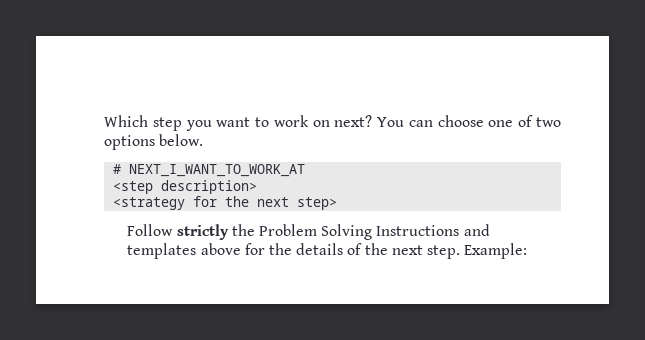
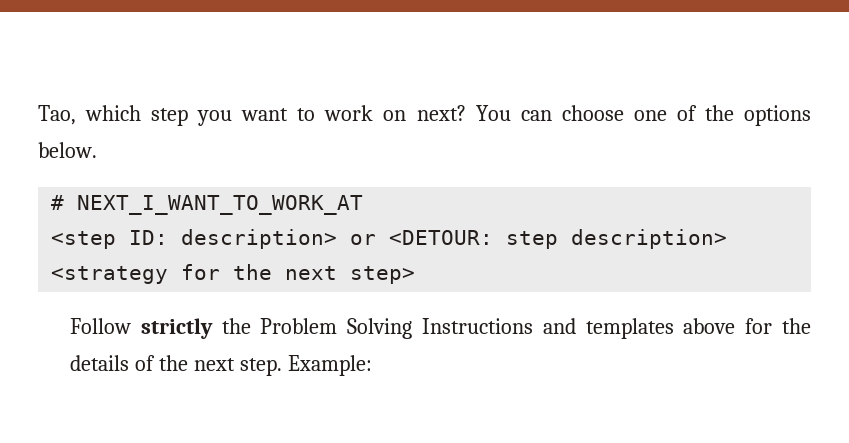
[104,115,148,127] Which -> [38,105,142,125] Tao, which
[536,117,561,127] two -> [704,105,734,121] the
(154, 187) none -> [129,229,559,249] ID: description> or <DETOUR: step

